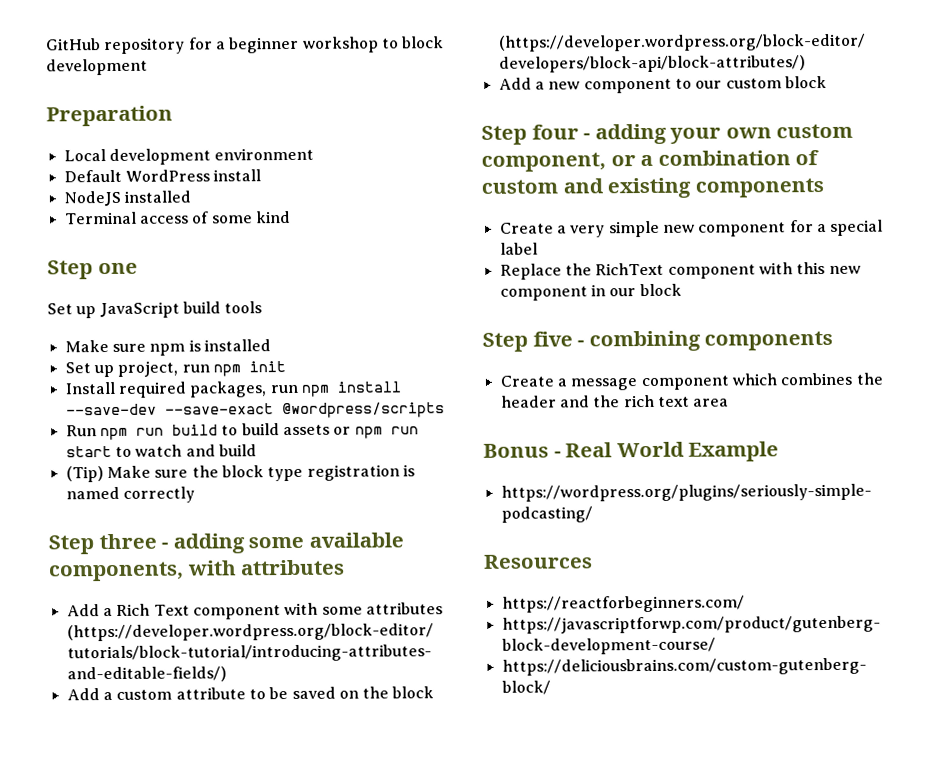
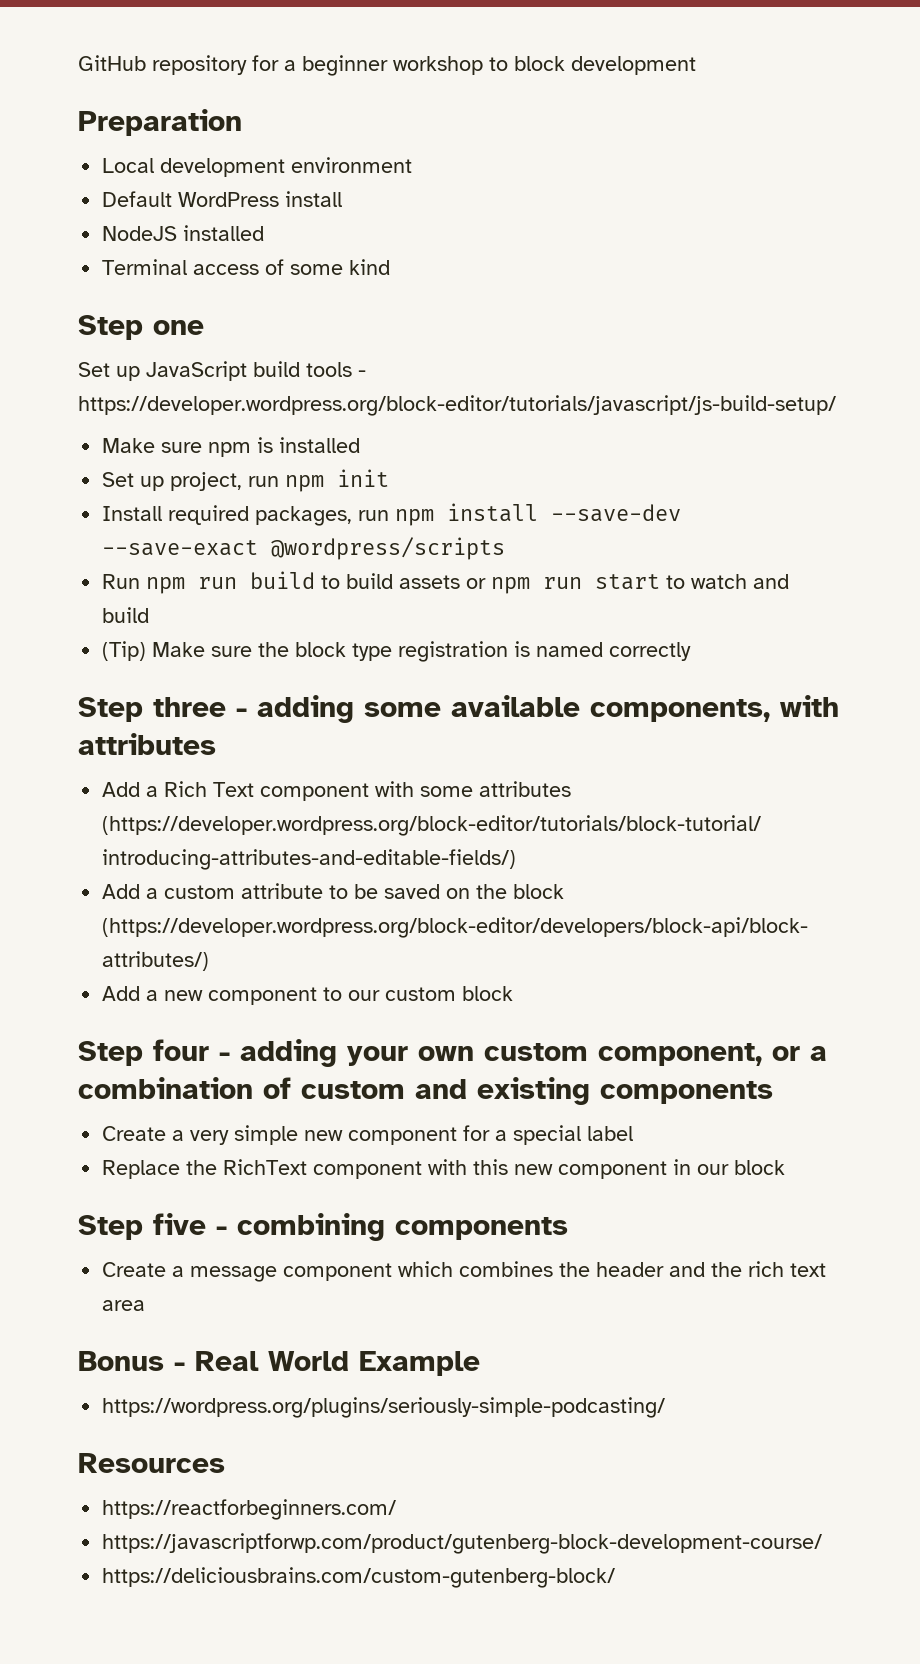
(263, 307) none -> [358,370,366,377] [78,395,836,416] - https://developer.wordpress.org/block-editor/tutorials/javascript/js-build-setup/

